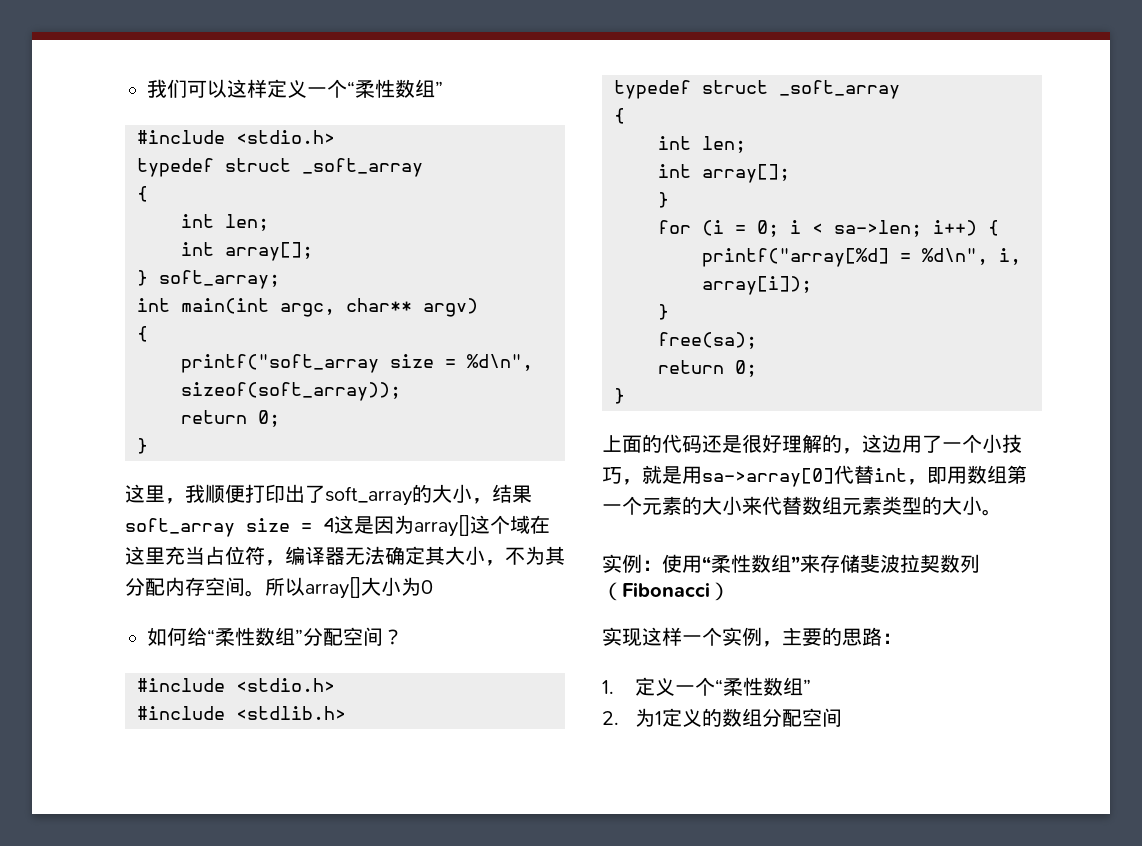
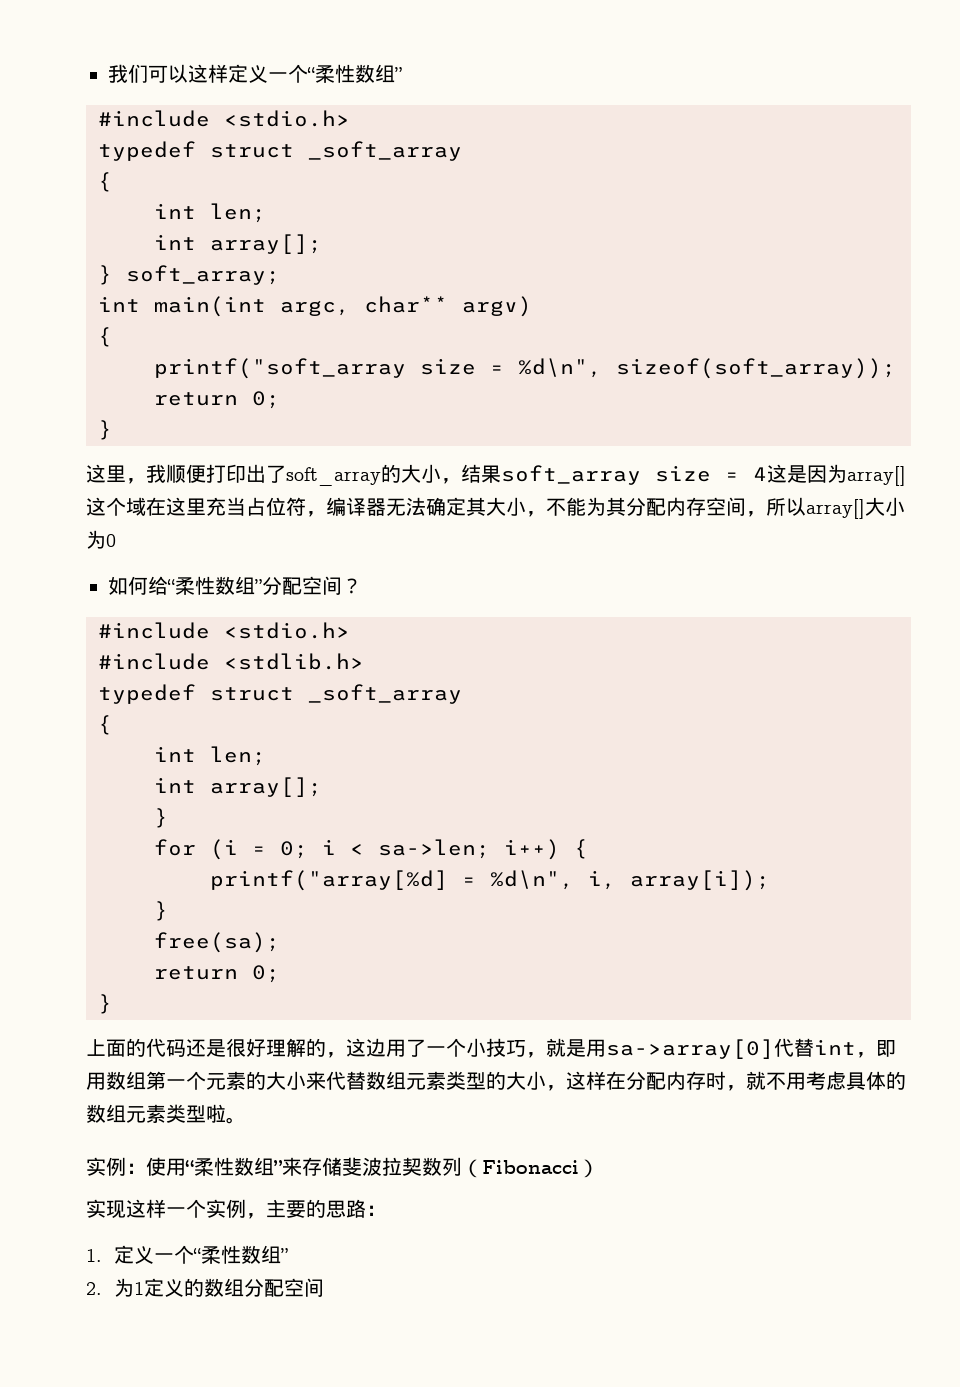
(525, 556) none -> [566,497,586,516] 能
[245,590,265,597] 。 -> [746,511,766,517] ，
(982, 505) none -> [546,1071,906,1091] [86,1104,226,1123] ，这样在分配内存时，就不用考虑具体的数组元素类型啦

